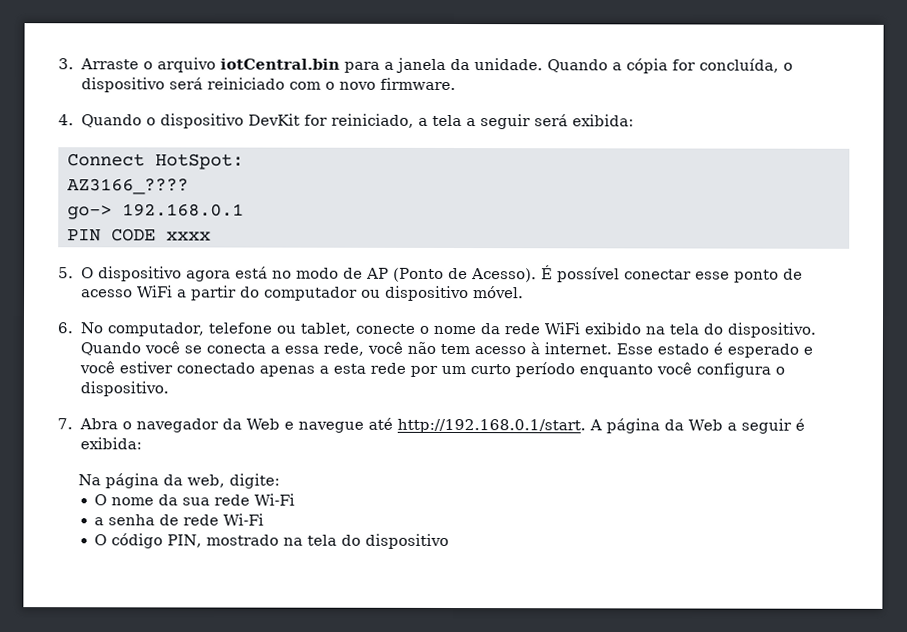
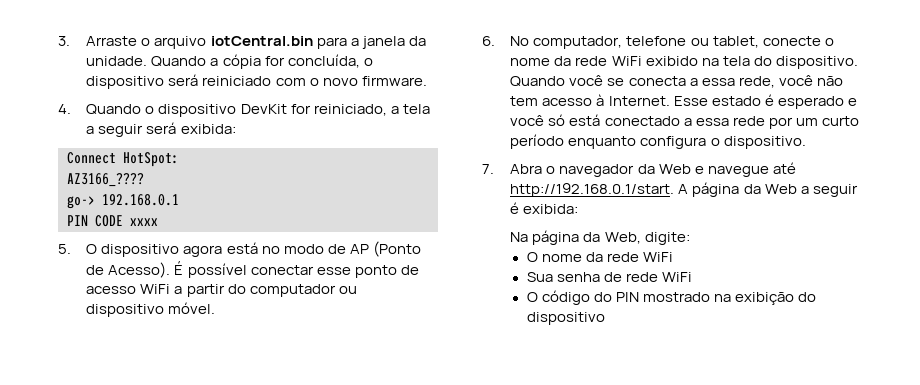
[543,342,612,355] internet. -> [608,96,670,106] Internet.
[118,361,366,377] estiver conectado apenas a esta -> [548,114,729,126] só está conectado a essa
[655,362,692,375] você -> (637, 142) none
[186,474,225,488] web, -> [604,232,641,244] Web,
[182,493,296,506] [94,517,105,526] sua rede Wi-Fi // a -> [607,252,674,262] [526,272,553,282] rede WiFi // Sua
[223,513,265,526] Wi-Fi -> [662,272,693,282] WiFi
[167,534,203,548] PIN, -> [593,292,640,302] do PIN
[307,534,338,546] tela -> [735,292,795,305] exibição

